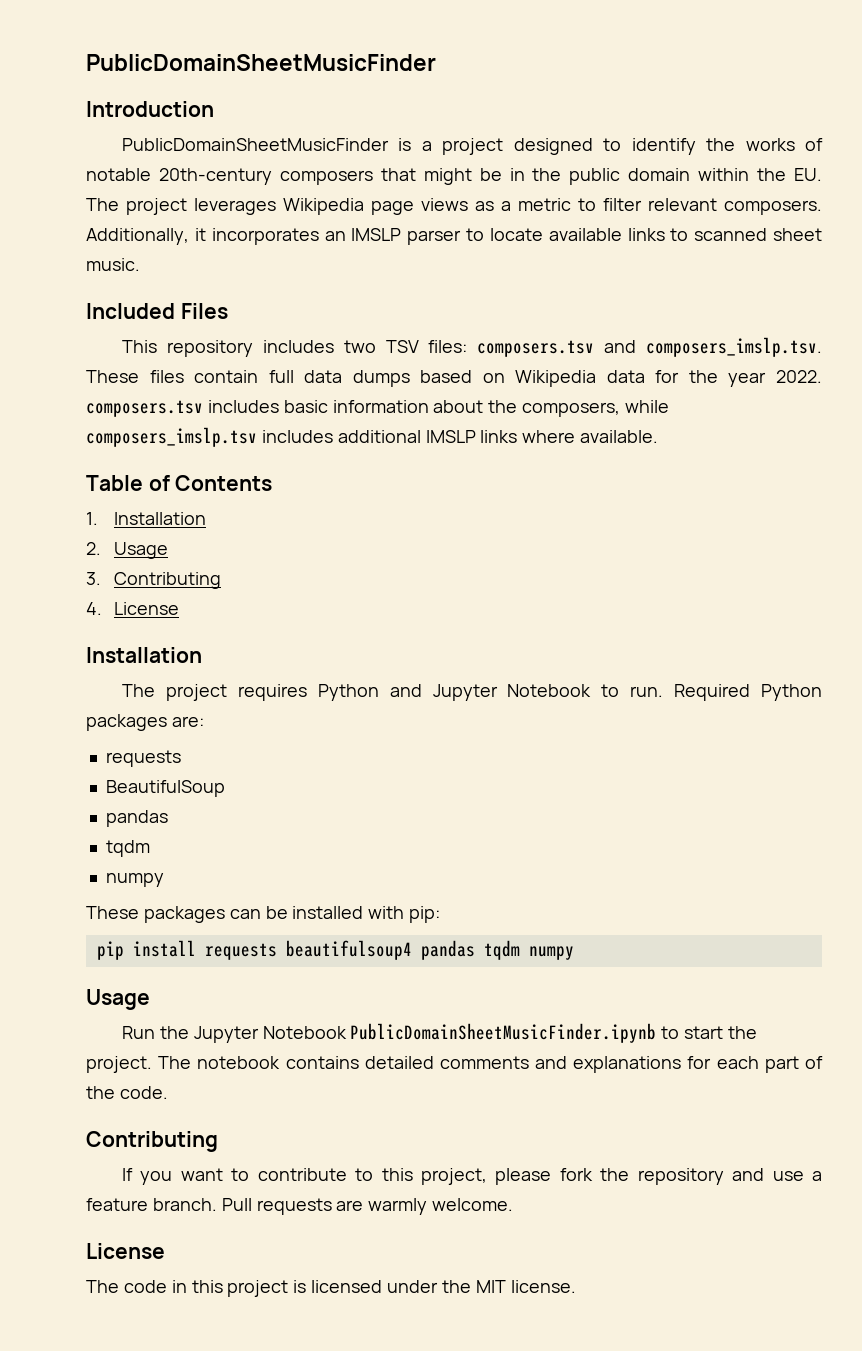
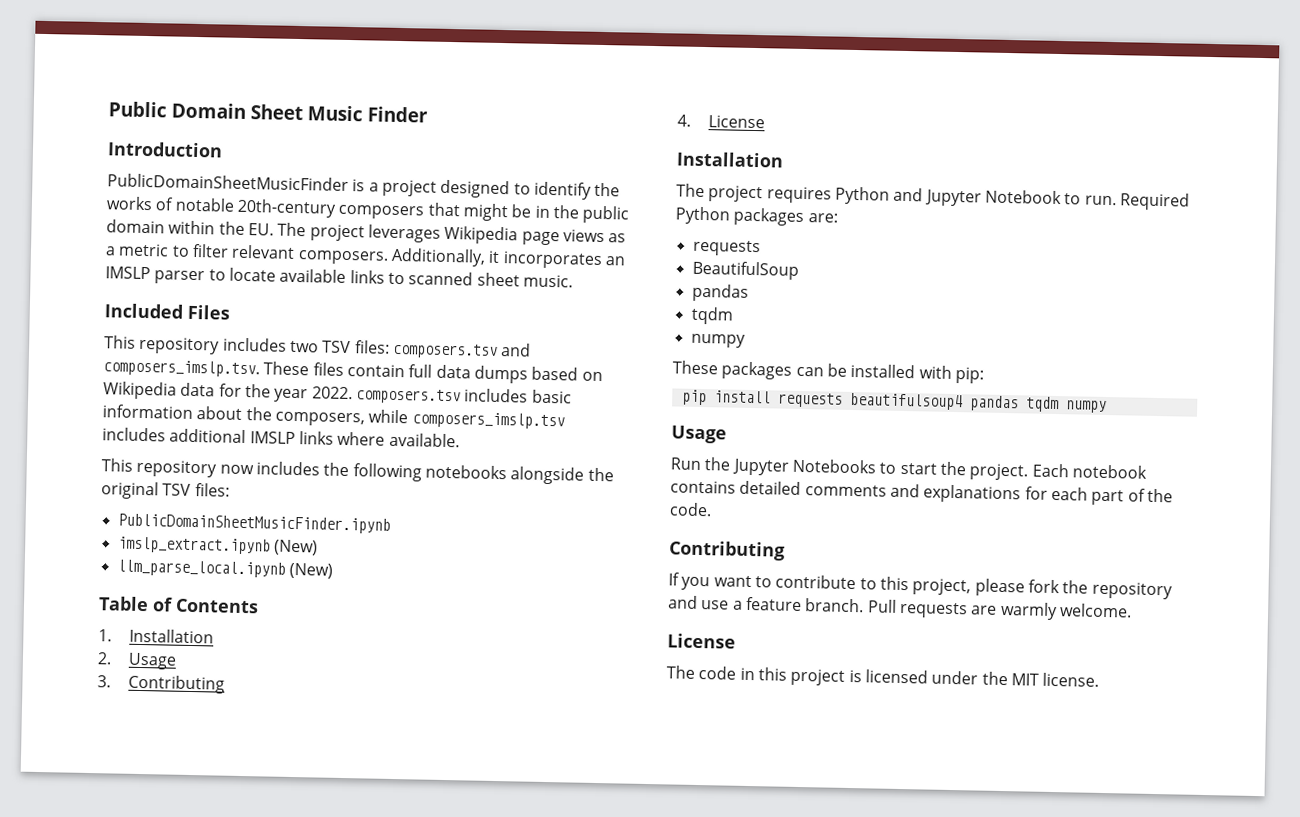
[86,54,436,71] PublicDomainSheetMusicFinder -> [108,101,428,123] Public Domain Sheet Music Finder
(659, 436) none -> [101,458,614,485] [101,481,230,500] [117,513,391,534] [117,536,318,556] [116,559,333,579] // This repository now includes the following notebooks alongside the original TSV files: // PublicDomainSheetMusicFinder.ipynb // imslp_extract.ipynb (New) // llm_parse_local.ipynb (New)
[262,1023,657,1043] Notebook PublicDomainSheetMusicFinder.ipynb -> [791,458,877,474] Notebooks
[158,1056,192,1069] The -> [1031,463,1069,478] Each

